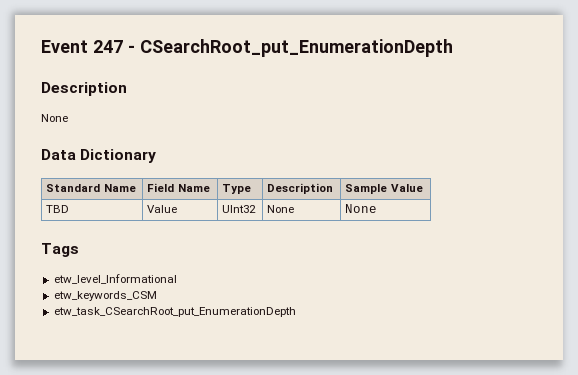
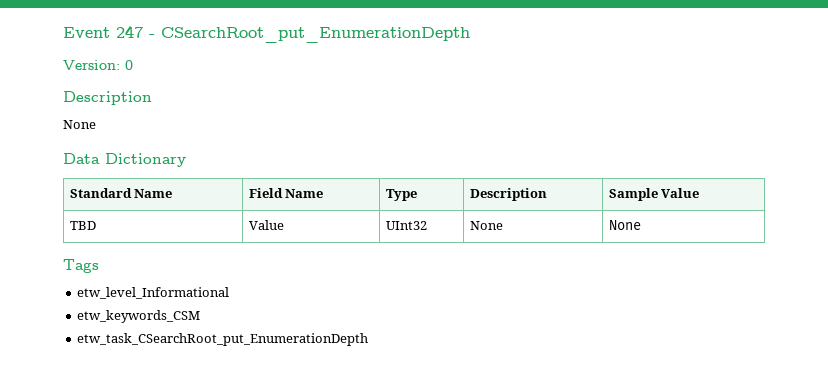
(453, 48) none -> [63,60,133,70] // Version: 0

